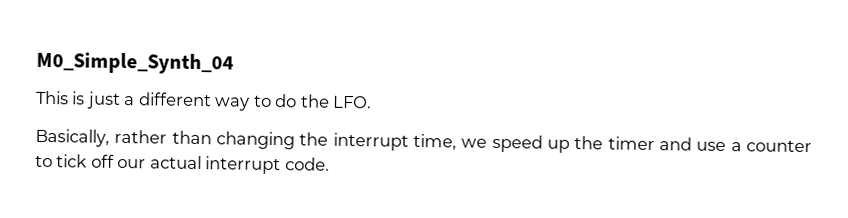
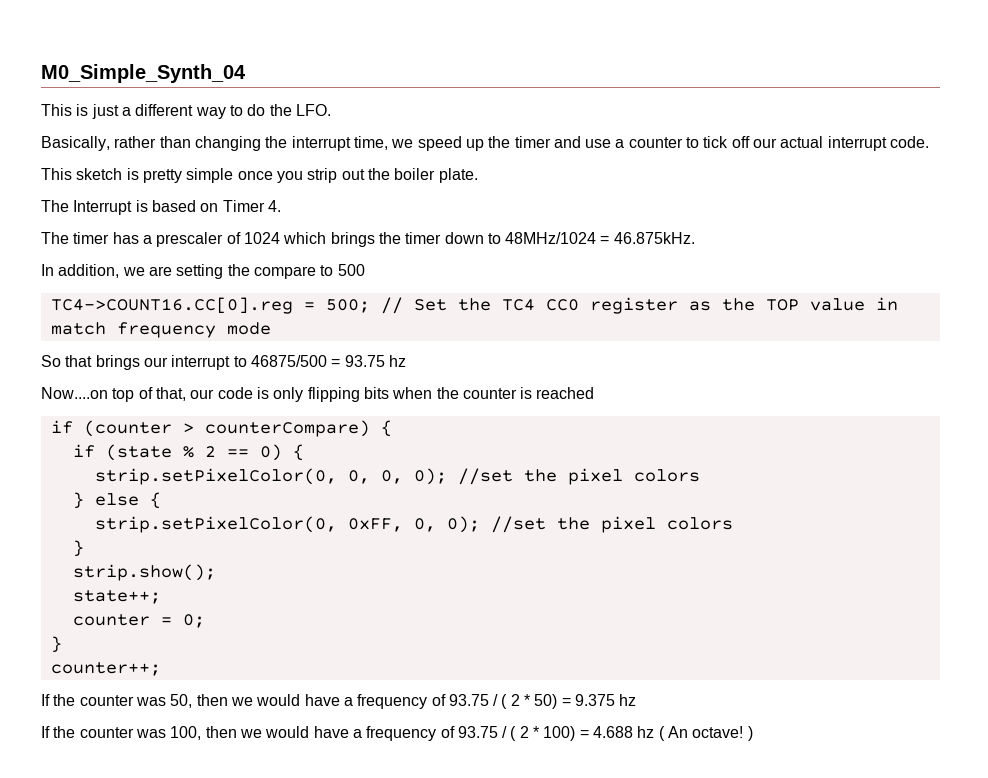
(330, 164) none -> [41,168,478,183] [41,200,281,215] [41,232,695,247] [41,264,365,279] [50,297,898,314] [50,322,271,338] [41,355,406,370] [41,387,595,402] [50,420,392,437] [72,444,304,461] [94,468,700,485] [72,492,161,509] [94,516,733,533] [72,540,84,557] [72,564,216,581] [72,590,161,604] [72,614,205,628] [50,636,62,653] [50,662,161,676] [41,694,637,709] [41,726,753,741] // This sketch is pretty simple once you strip out the boiler plate. // The Interrupt is based on Timer 4. // The timer has a prescaler of 1024 which brings the timer down to 48MHz/1024 = 46.875kHz. // In addition, we are setting the compare to 500 // TC4->COUNT16.CC[0].reg = 500; // Set the TC4 CC0 register as the TOP value in match frequency mode // So that brings our interrupt to 46875/500 = 93.75 hz // Now....on top of that, our code is only flipping bits when the counter is reached // if (counter > counterCompare) { // if (state % 2 == 0) { // strip.setPixelColor(0, 0, 0, 0); //set the pixel colors // } else { // strip.setPixelColor(0, 0xFF, 0, 0); //set the pixel colors // } // strip.show(); // state++; // counter = 0; // } // counter++; // If the counter was 50, then we would have a frequency of 93.75 / ( 2 * 50) = 9.375 hz // If the counter was 100, then we would have a frequency of 93.75 / ( 2 * 100) = 4.688 hz ( An octave! )

